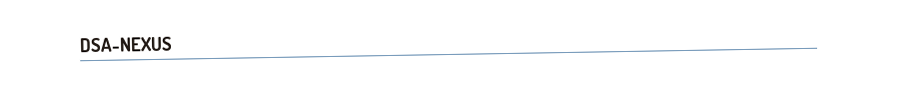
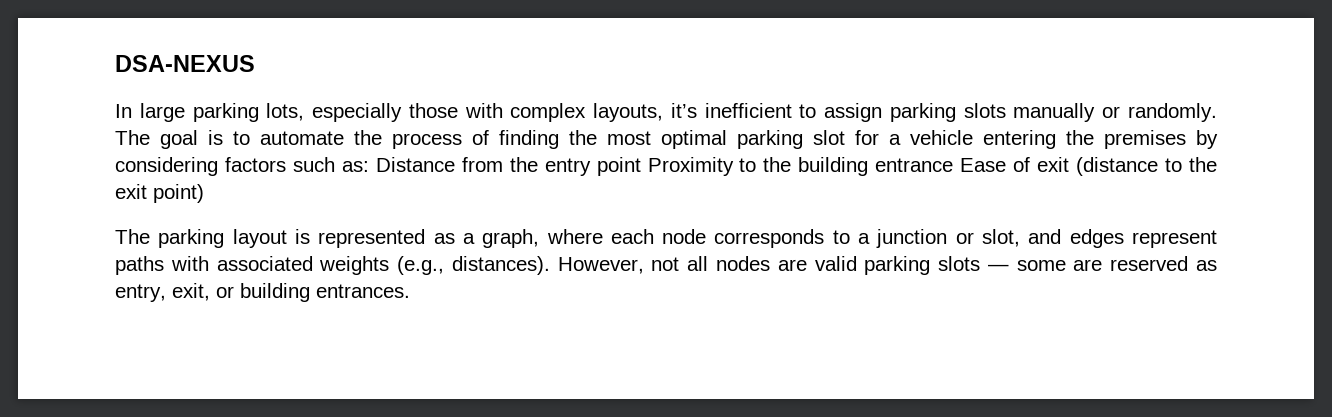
(173, 44) none -> [115,103,1217,122] [115,130,1218,149] [115,157,1217,176] [115,184,204,203] [115,229,1217,248] [115,256,1218,275] [115,283,410,302] // In large parking lots, especially those with complex layouts, it’s inefficient to assign parking slots manually or randomly. The goal is to automate the process of finding the most optimal parking slot for a vehicle entering the premises by considering factors such as: Distance from the entry point Proximity to the building entrance Ease of exit (distance to the exit point) // The parking layout is represented as a graph, where each node corresponds to a junction or slot, and edges represent paths with associated weights (e.g., distances). However, not all nodes are valid parking slots — some are reserved as entry, exit, or building entrances.

